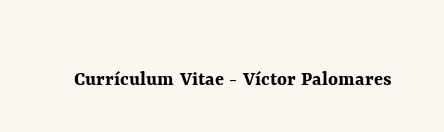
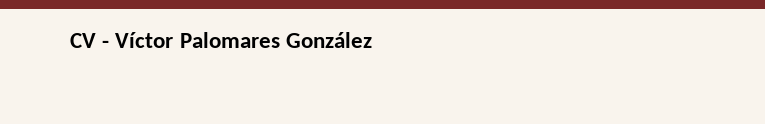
[74,70,224,85] Currículum Vitae -> [70,33,96,48] CV
(393, 78) none -> [285,32,372,48] González

